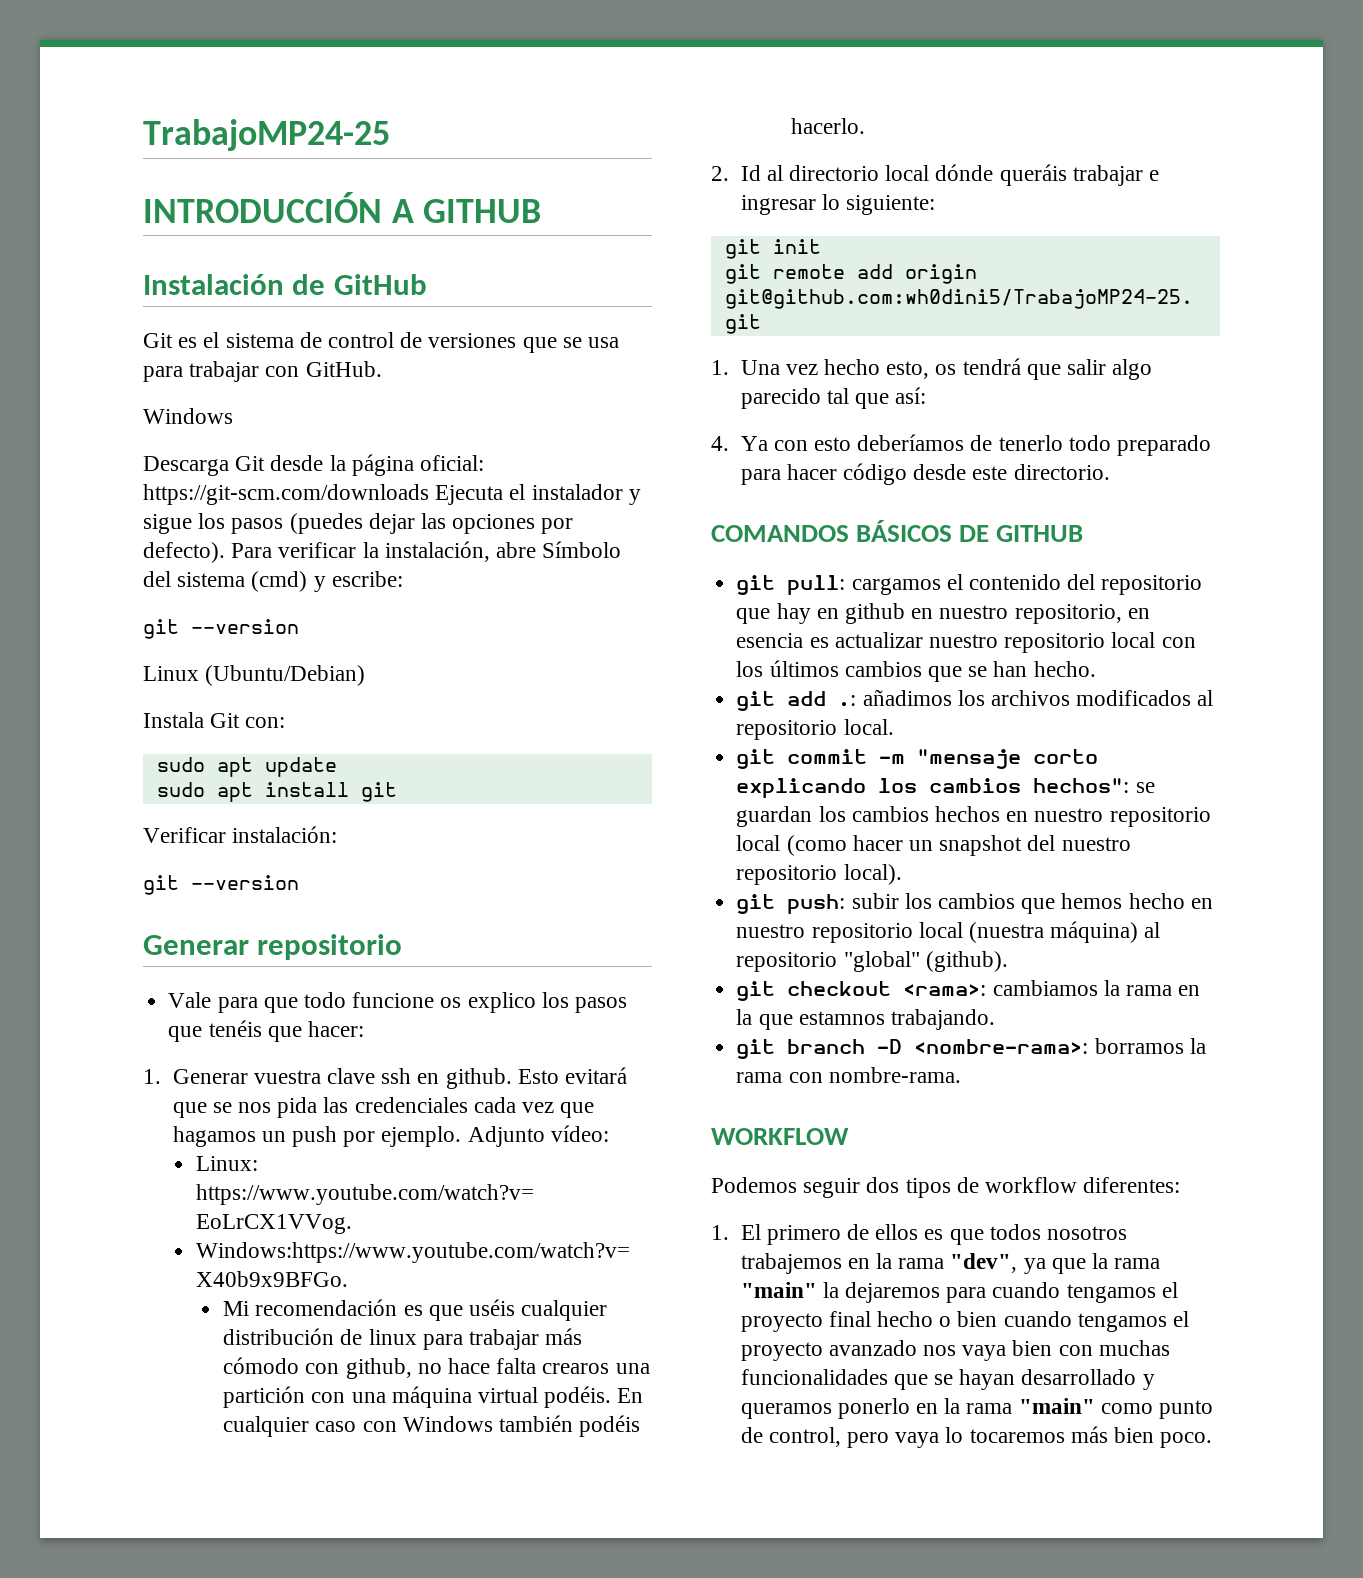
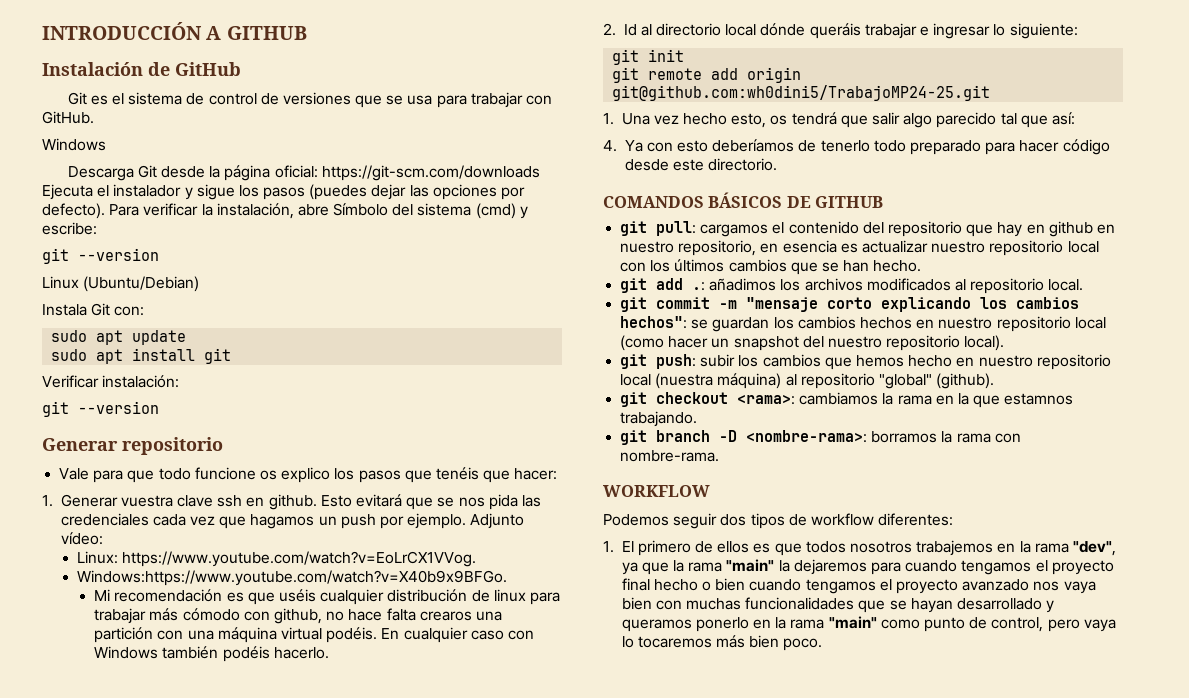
[143,119,390,151] TrabajoMP24-25 // -> (42, 31) none

